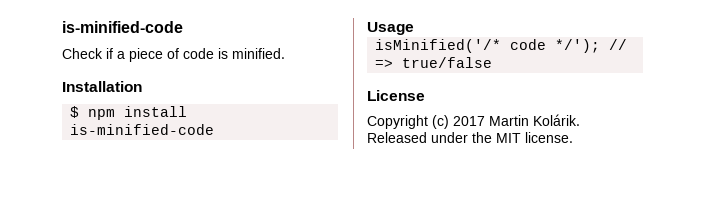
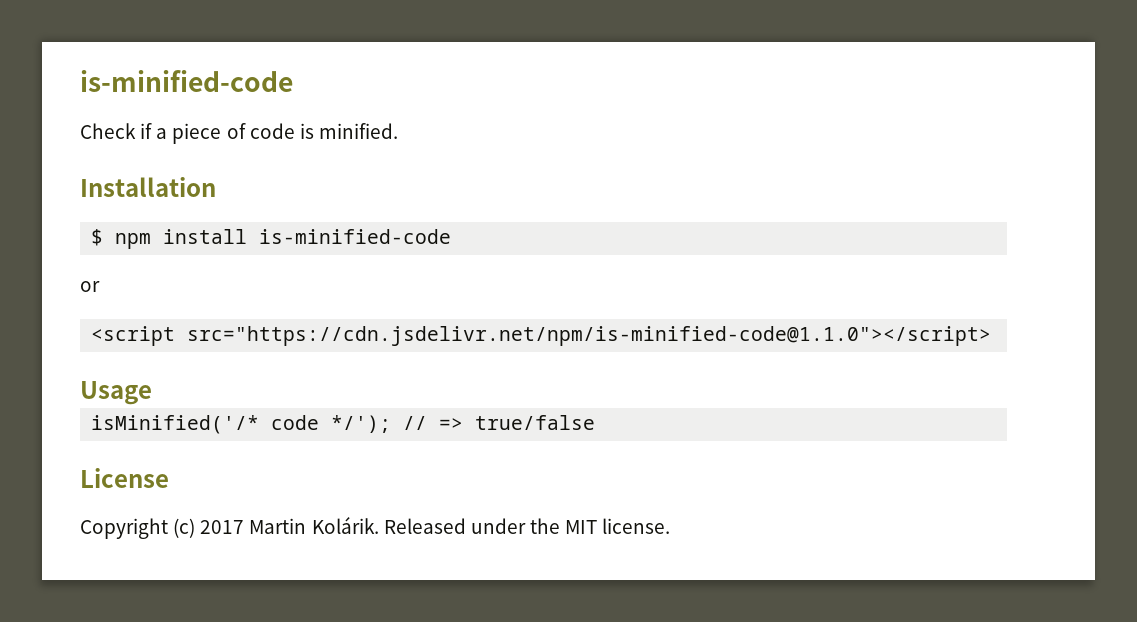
(215, 129) none -> [80,281,100,292] [91,326,992,346] // or // <script src="https://cdn.jsdelivr.net/npm/is-minified-code@1.1.0"></script>

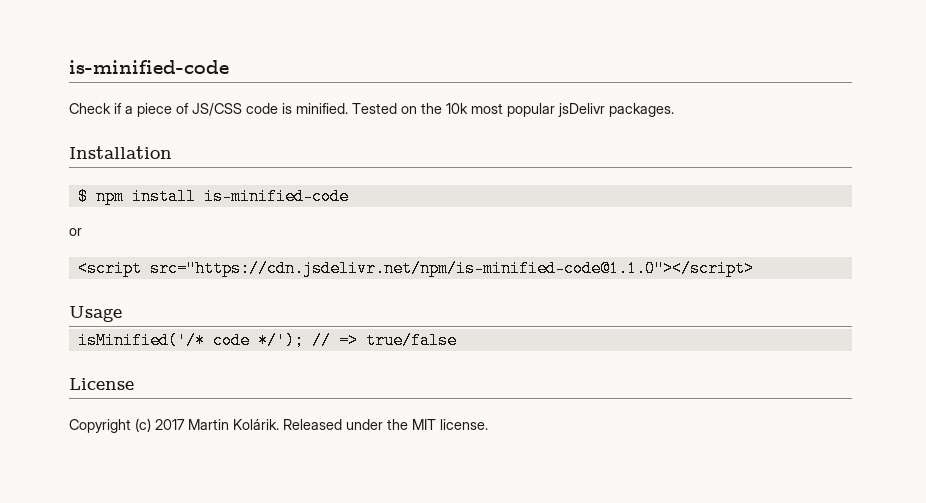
(246, 131) none -> [192,103,242,116] JS/CSS
(398, 131) none -> [352,103,674,117] Tested on the 10k most popular jsDelivr packages.

